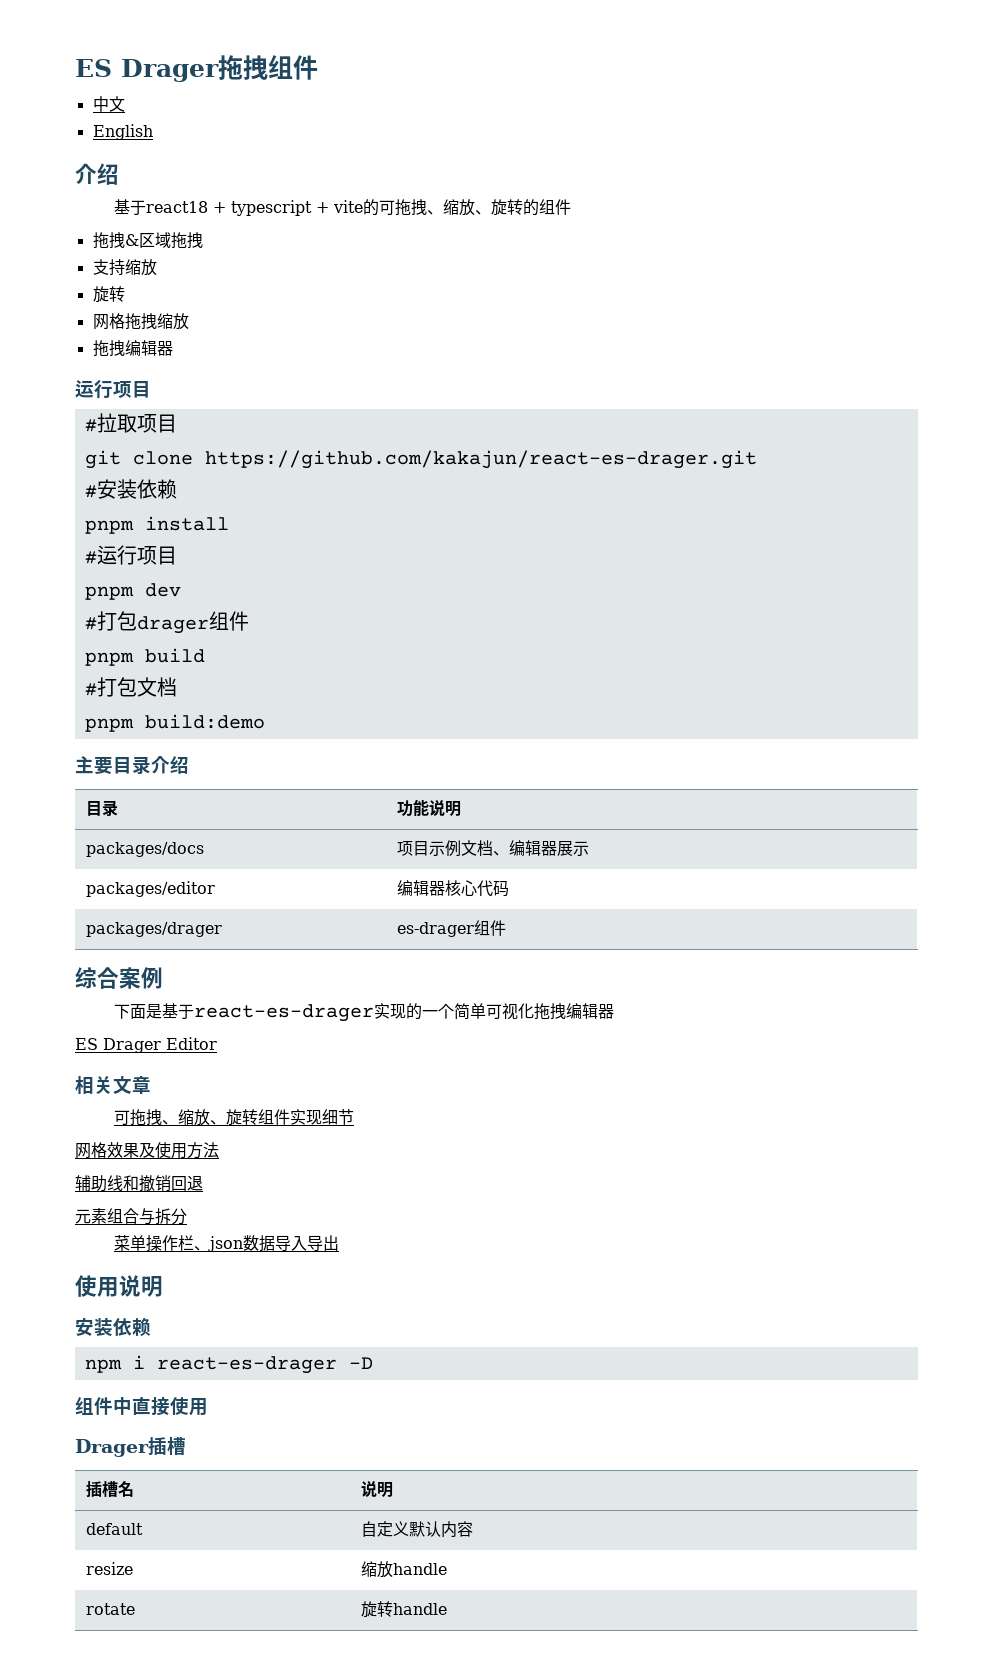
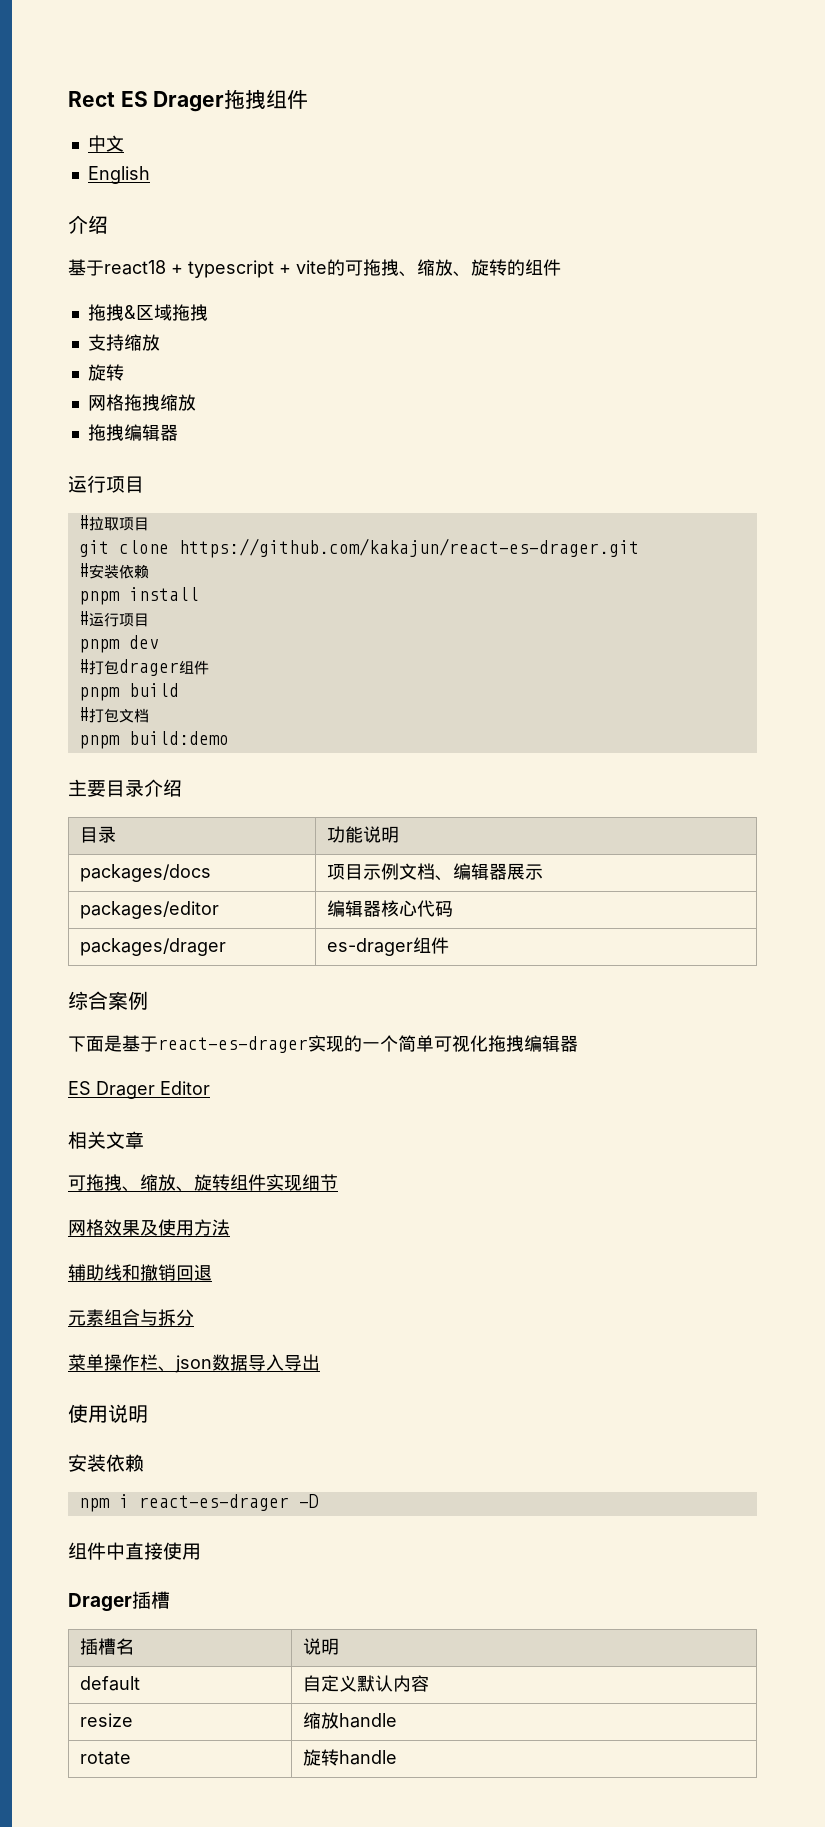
(75, 68) none -> [68,91,115,107] Rect

